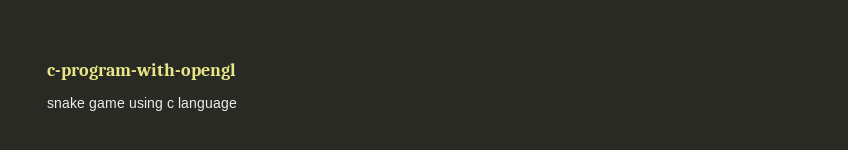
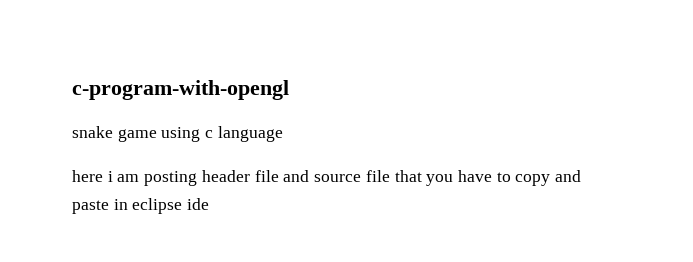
(237, 104) none -> [72,170,582,186] [72,198,210,214] // here i am posting header file and source file that you have to copy and paste in eclipse ide

